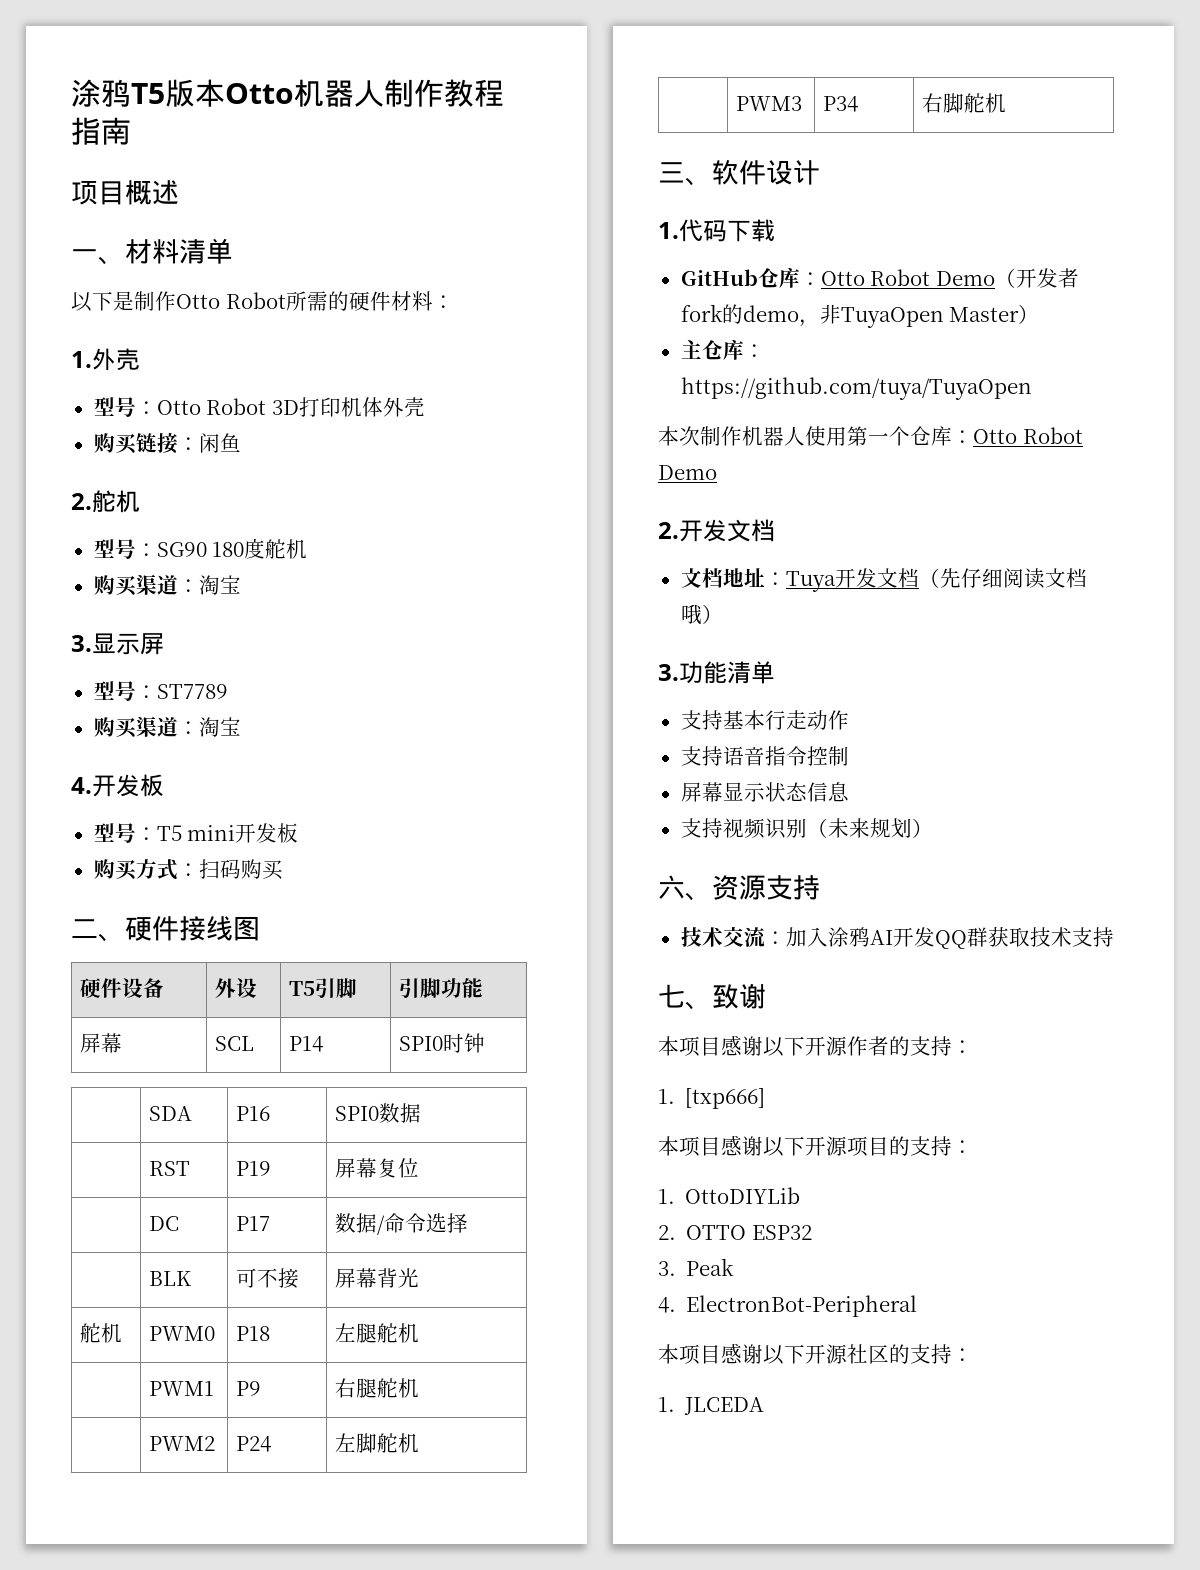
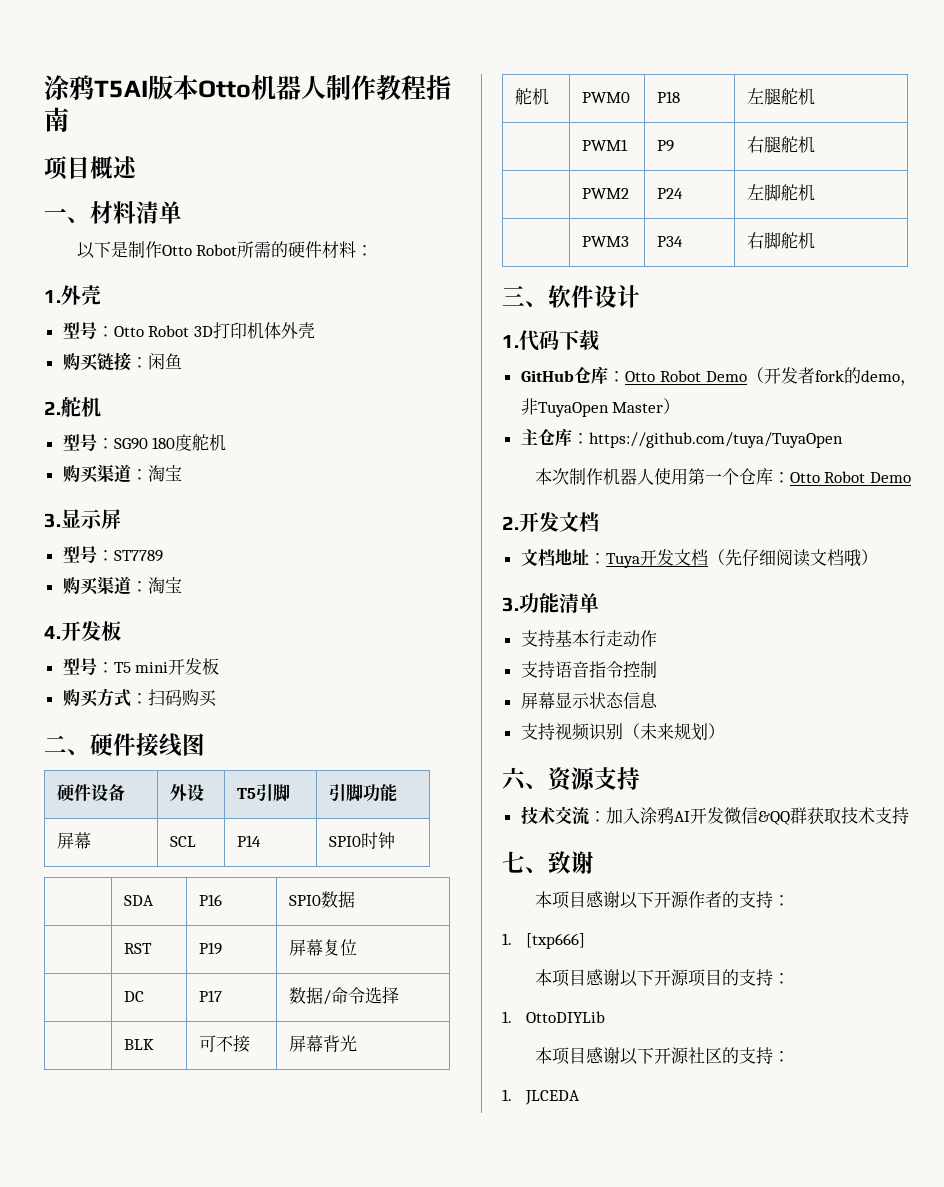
[71,79,165,107] 涂鸦T5 -> [44,75,148,100] 涂鸦T5AI
[934,930,967,949] QQ -> [723,807,790,825] 微信&QQ
[658,1225,812,1240] [658,1258,735,1276] [658,1295,918,1317] // 2. OTTO ESP32 // 3. Peak // 4. ElectronBot-Peripheral -> (606, 1017) none

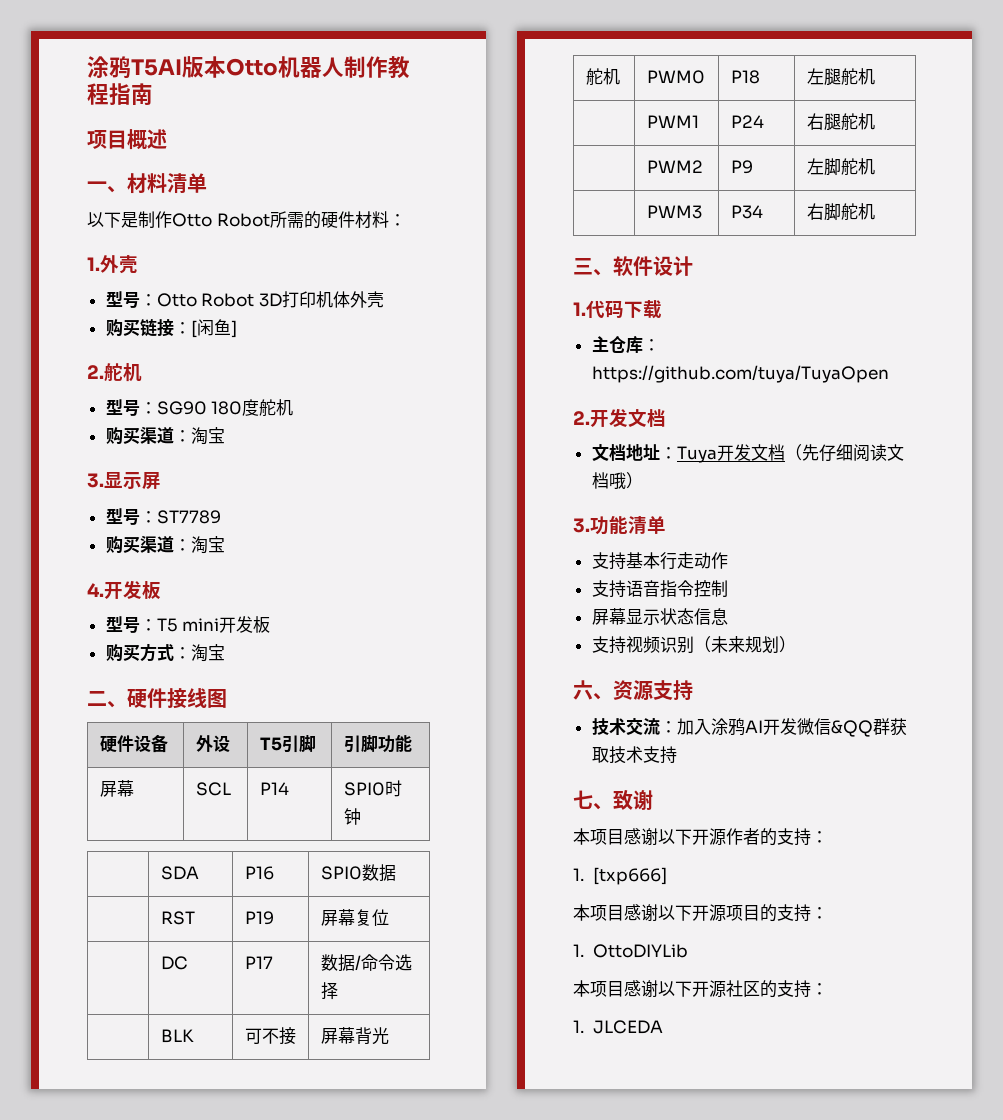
(148, 362) none -> [190,320,197,338] [
(182, 361) none -> [230,320,237,338] ]
[147,689,217,707] 扫码购买 -> [190,644,225,662] 淘宝
[657,140,675,152] P9 -> [730,115,764,128] P24
[657,188,684,199] P24 -> [730,160,753,174] P9
[520,366,917,386] [520,398,681,417] [520,428,843,448] [534,468,911,485] GitHub仓库：Otto Robot Demo（开发者fork的demo，非TuyaOpen Master） // 主仓库：https://github.com/tuya/TuyaOpen // 本次制作机器人使用第一个仓库：Otto Robot Demo -> [591,335,660,354] [591,365,889,383] 主仓库：https://github.com/tuya/TuyaOpen

